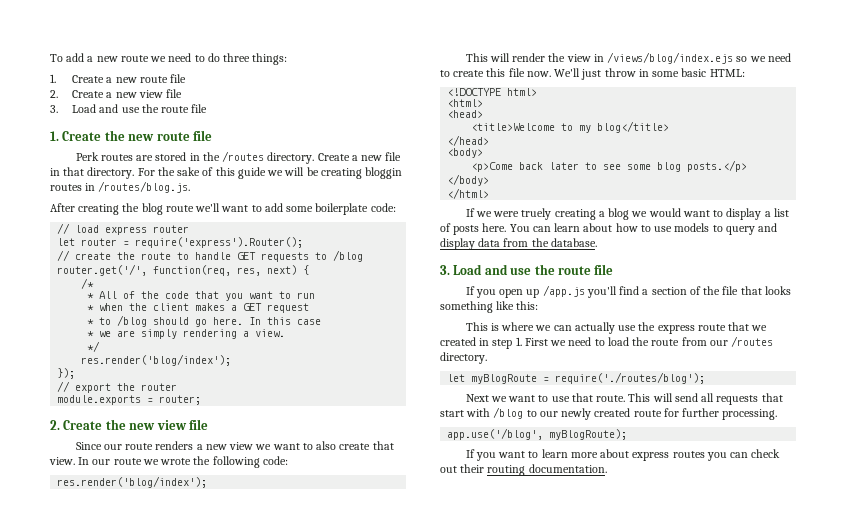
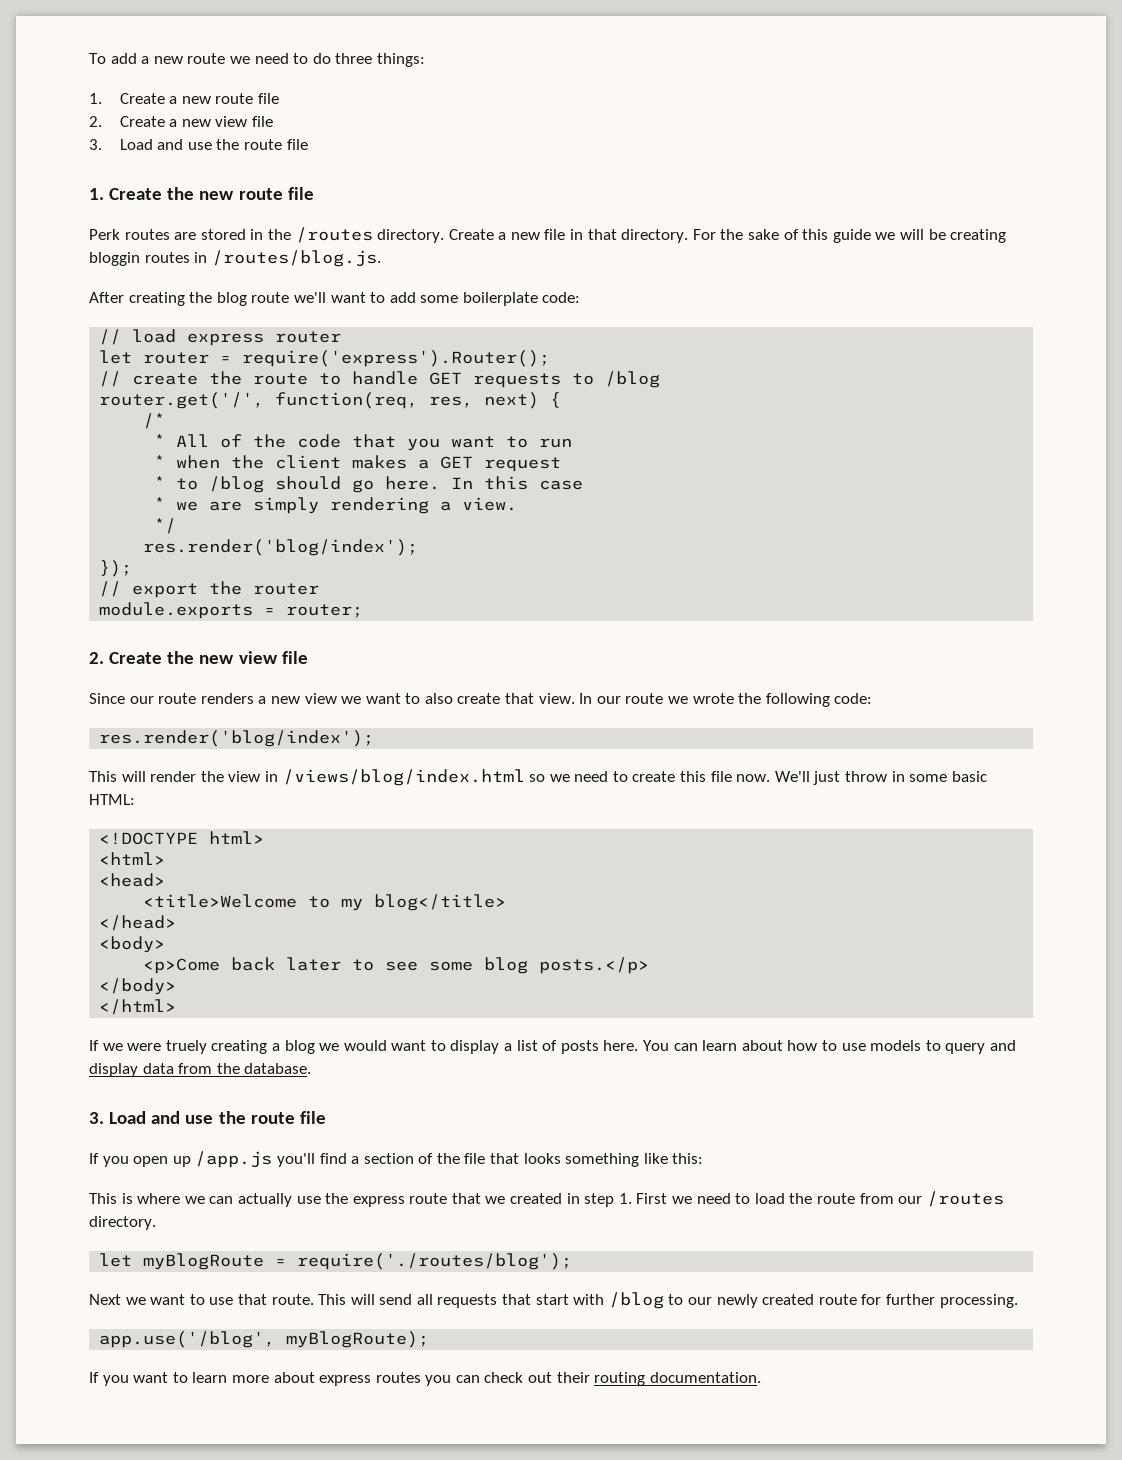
[607,52,734,64] /views/blog/index.ejs -> [282,769,525,786] /views/blog/index.html

